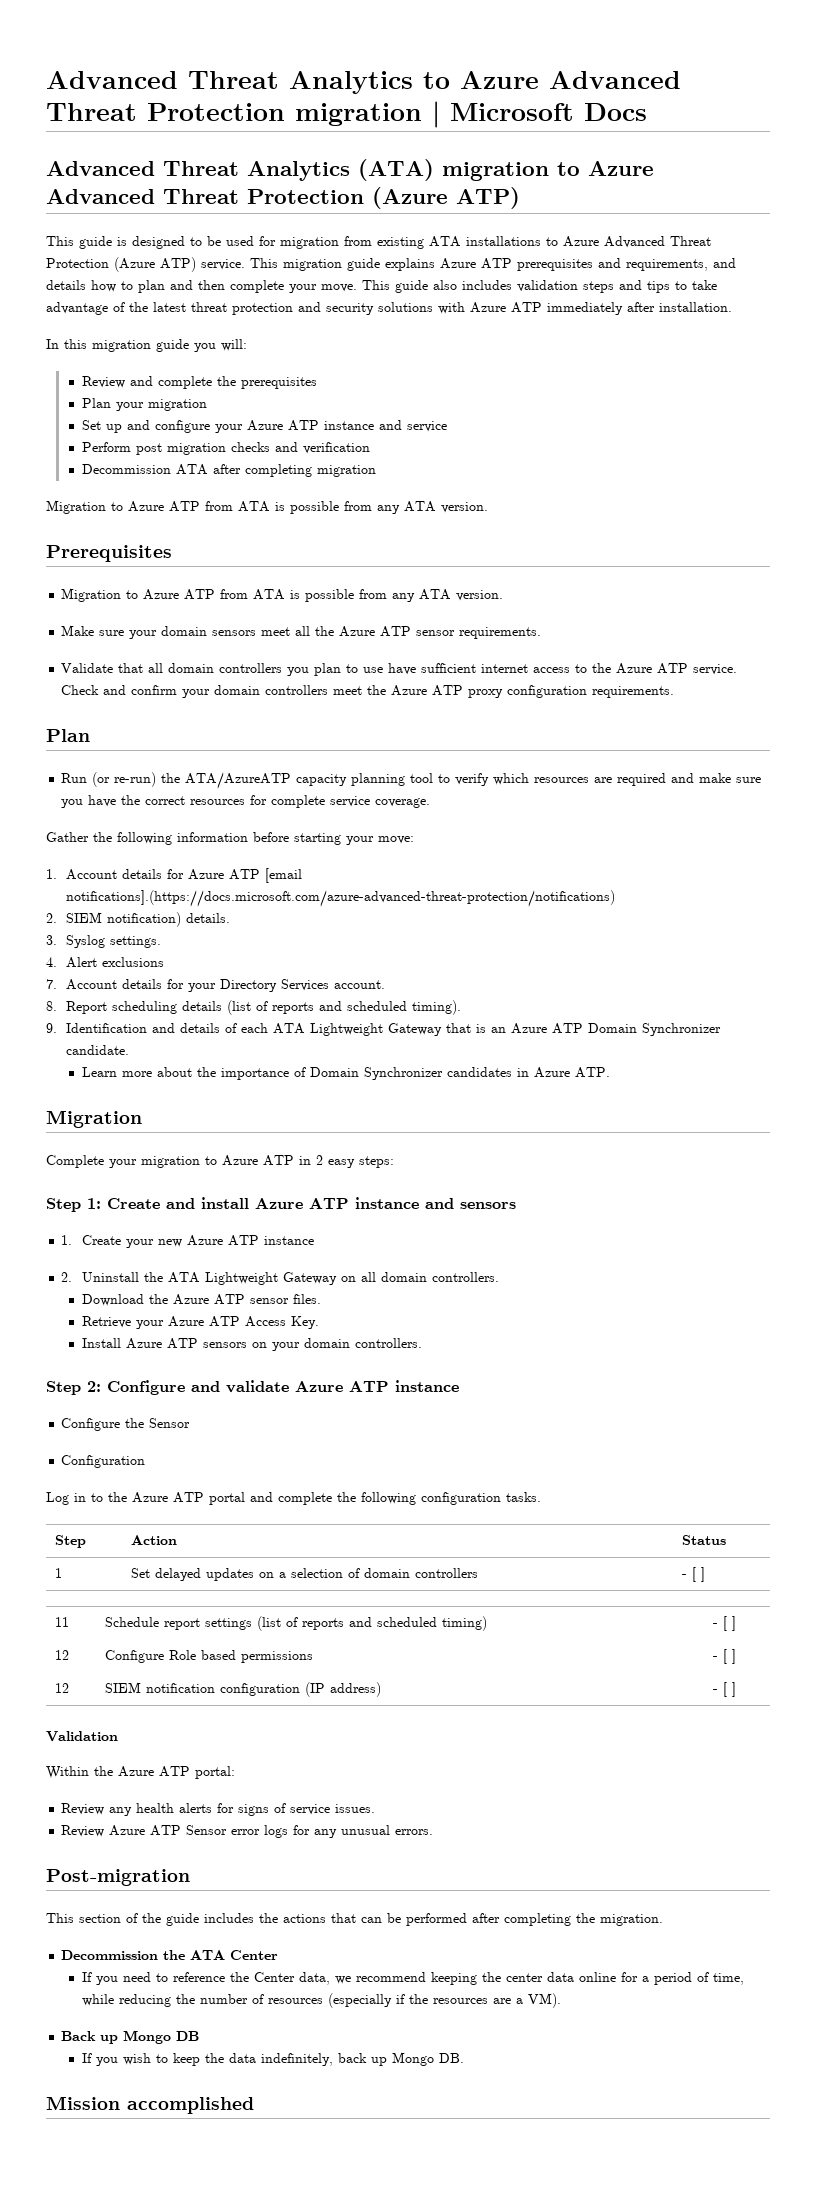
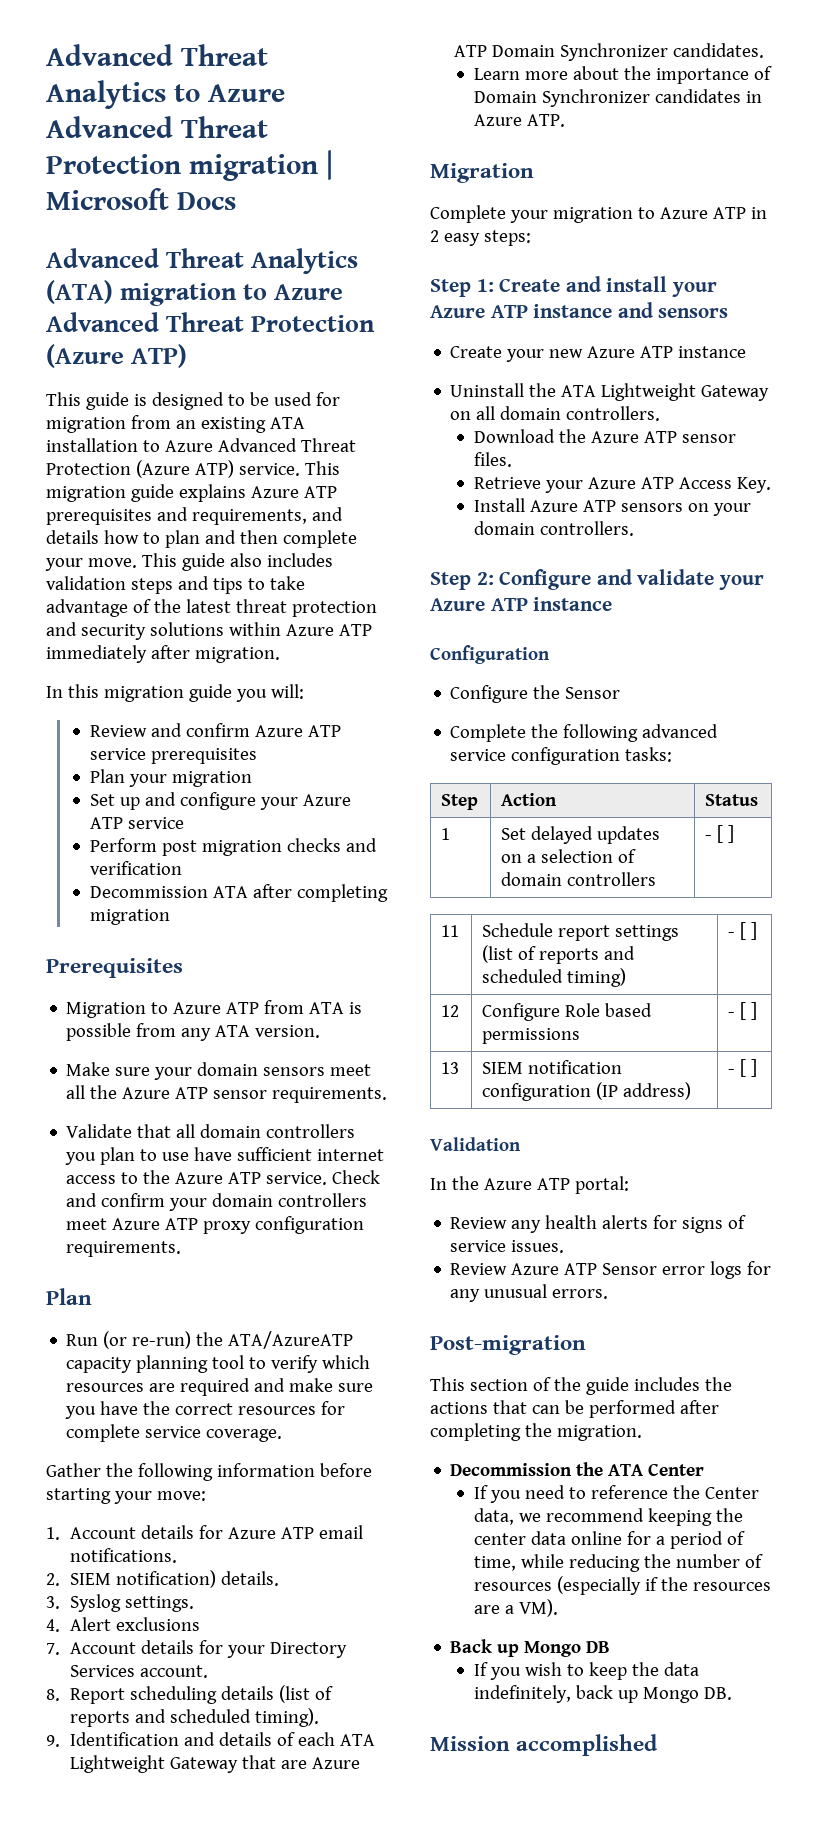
(372, 241) none -> [175,420,196,429] an
[466,236,541,246] installations -> [46,438,138,452] installation
[438,302,465,314] with -> [228,622,281,636] within
[659,302,732,312] installation. -> [194,647,280,663] migration.
[157,376,236,389] complete the -> [186,723,342,737] [90,748,147,760] confirm Azure ATP service
[323,420,402,430] instance and -> (124, 823) none
[46,500,488,514] // Migration to Azure ATP from ATA is possible from any ATA version. -> (171, 917) none
[367,685,387,695] the -> (108, 1224) none
[265,868,303,883] [66,890,616,907] [email notifications].(https://docs.microsoft.com/azure-advanced-threat-protection/notifications) -> [318,1525,363,1539] [69,1548,177,1563] email notifications.
[476,1024,507,1033] is an -> [280,1760,307,1769] are
[66,1045,130,1055] candidate. -> [672,43,764,58] candidates.
(249, 1203) none -> [671,282,717,297] your
[61,1235,73,1245] 1. -> (729, 313) none
[61,1272,73,1282] 2. -> (747, 352) none
[295,1380,459,1392] Azure ATP instance -> [718,575,764,590] [430,597,613,611] [430,645,550,664] your Azure ATP instance // Configuration
[61,1455,146,1468] [46,1492,541,1505] Configuration // Log in to the Azure ATP portal and complete the following configuration tasks. -> [450,724,719,742] [450,747,673,765] Complete the following advanced service configuration tasks:
[55,1683,70,1693] 12 -> [441,1062,460,1074] 13
[46,1766,89,1779] Within -> [430,1178,447,1190] In

